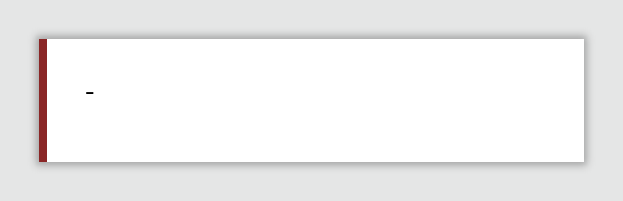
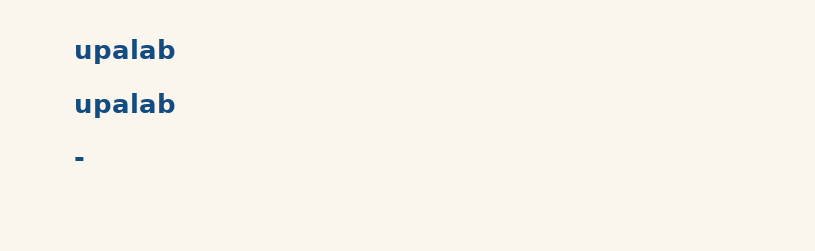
(85, 96) none -> [74,39,176,64] [74,93,176,118] upalab // upalab //

